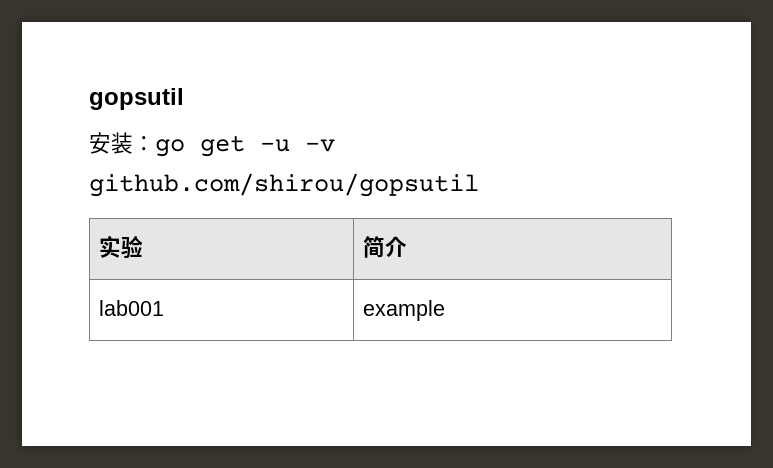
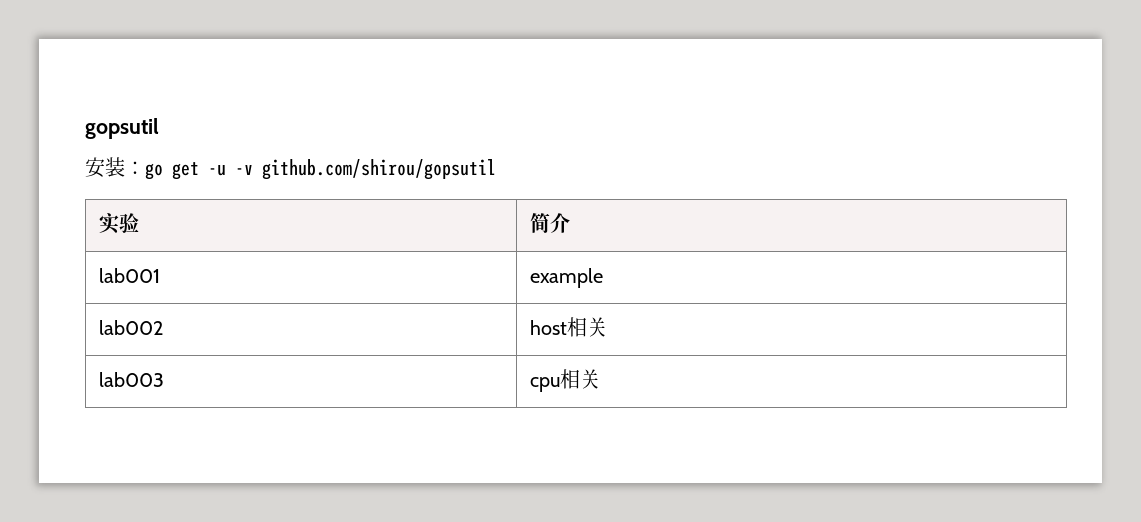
(445, 310) none -> [98,320,163,335] [529,317,607,337] [98,372,164,387] [529,369,600,392] // lab002 | host相关 // lab003 | cpu相关

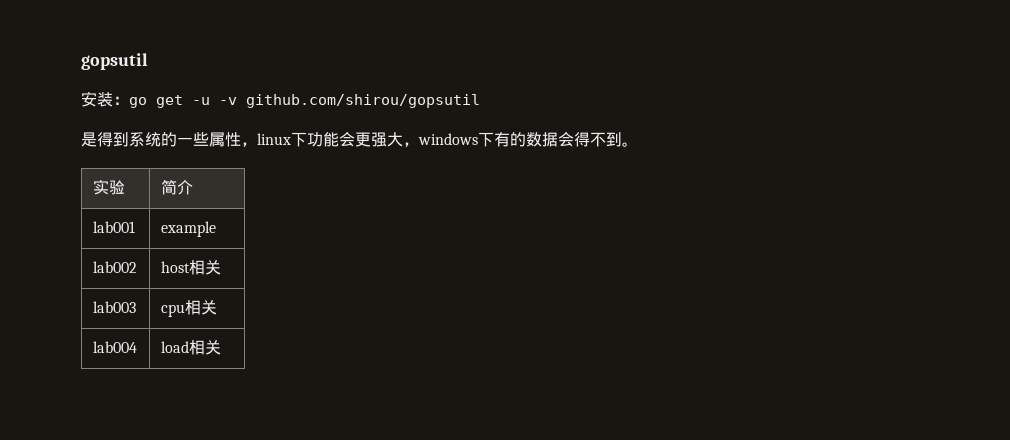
(496, 169) none -> [81,131,638,147] // 是得到系统的一些属性，linux下功能会更强大，windows下有的数据会得不到。
(600, 379) none -> [92,341,137,353] [160,340,221,355] // lab004 | load相关

